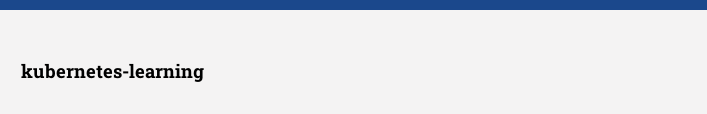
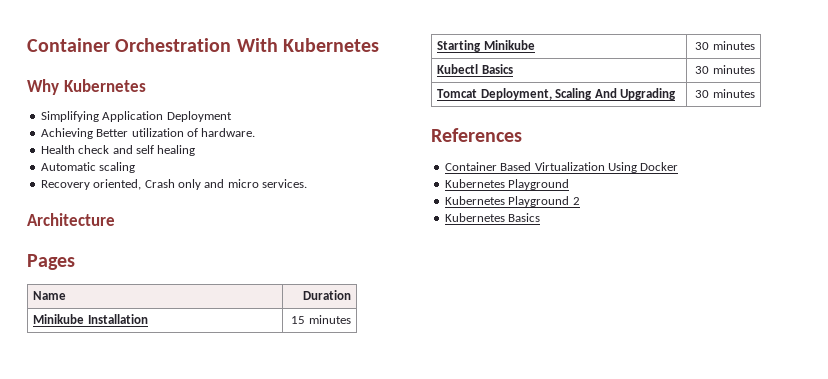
[21,63,204,82] kubernetes-learning -> [27,38,379,52] [27,79,146,95] [40,111,232,122] [40,128,256,139] [40,145,196,156] [40,162,136,173] [40,179,307,190] [27,213,115,226] [27,254,75,270] [33,291,67,300] [302,290,351,300] [33,314,148,324] [291,315,351,324] [437,40,535,52] [695,41,755,50] [437,64,513,74] [695,65,755,74] [437,88,676,100] [695,89,755,98] [431,128,522,142] [444,162,679,173] [444,179,570,190] [444,196,580,207] [444,213,541,222] Container Orchestration With Kubernetes // Why Kubernetes // Simplifying Application Deployment // Achieving Better utilization of hardware. // Health check and self healing // Automatic scaling // Recovery oriented, Crash only and micro services. // Architecture // Pages // Name | Duration // Minikube Installation | 15 minutes // Starting Minikube | 30 minutes // Kubectl Basics | 30 minutes // Tomcat Deployment, Scaling And Upgrading | 30 minutes // References // Container Based Virtualization Using Docker // Kubernetes Playground // Kubernetes Playground 2 // Kubernetes Basics

